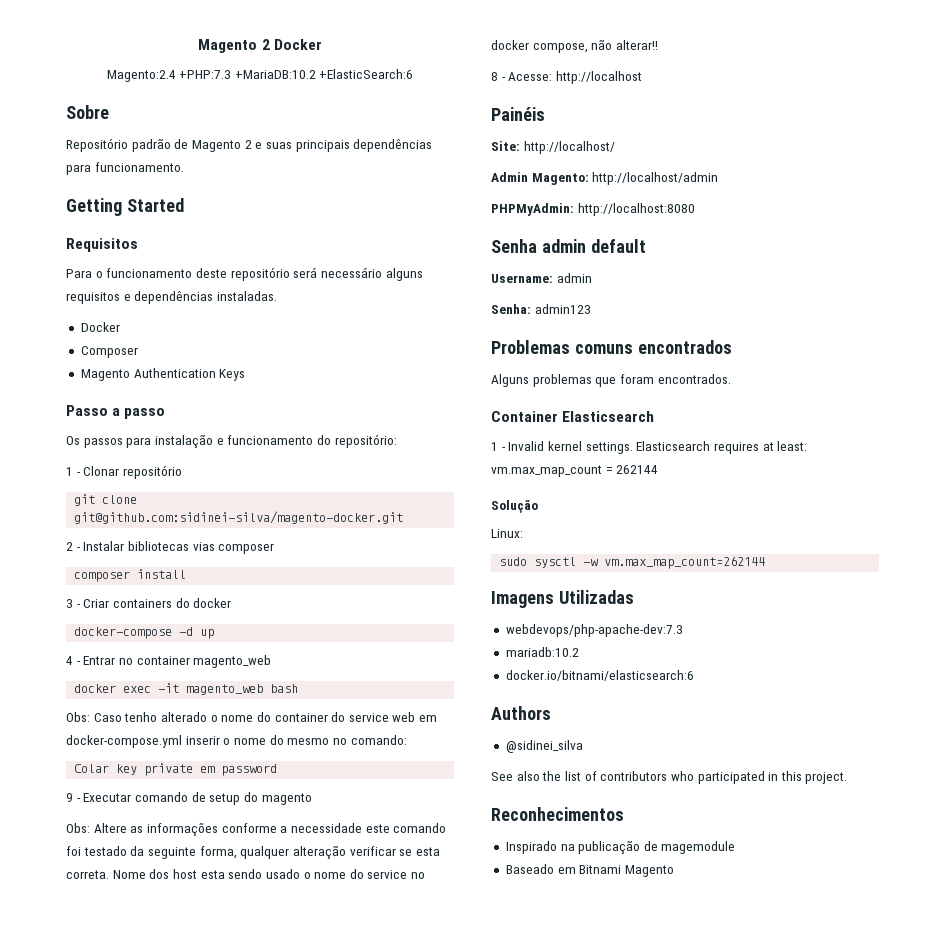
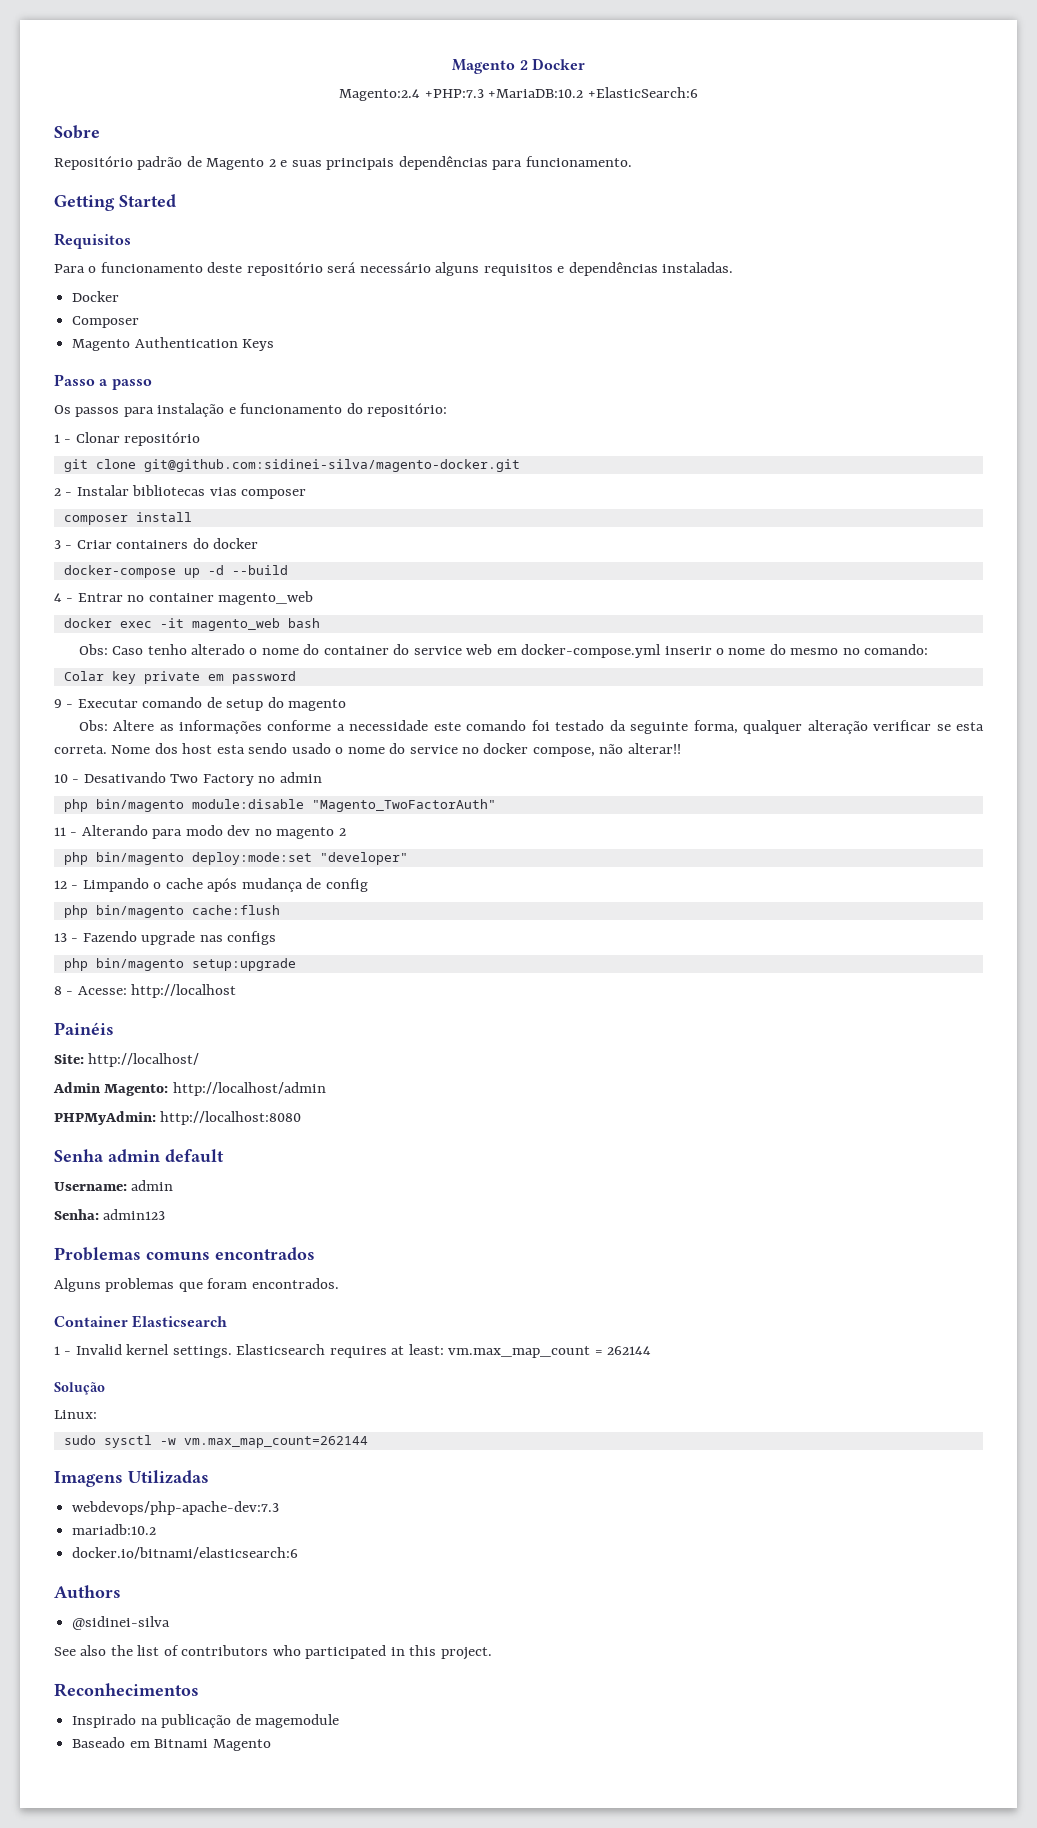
[179,627,215,639] -d up -> [183,565,288,578] up -d --build
(658, 45) none -> [54,772,322,786] [63,799,496,812] [54,825,346,839] [63,852,408,865] [54,878,368,892] [63,905,280,918] [54,931,277,945] [63,958,296,971] // 10 - Desativando Two Factory no admin // php bin/magento module:disable "Magento_TwoFactorAuth" // 11 - Alterando para modo dev no magento 2 // php bin/magento deploy:mode:set "developer" // 12 - Limpando o cache após mudança de config // php bin/magento cache:flush // 13 - Fazendo upgrade nas configs // php bin/magento setup:upgrade
[505,740,583,753] @sidinei_silva -> [72,1616,171,1630] @sidinei-silva

